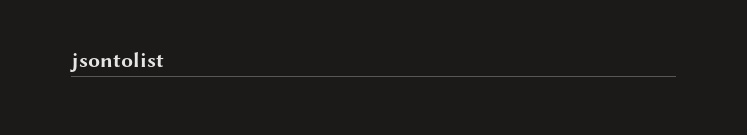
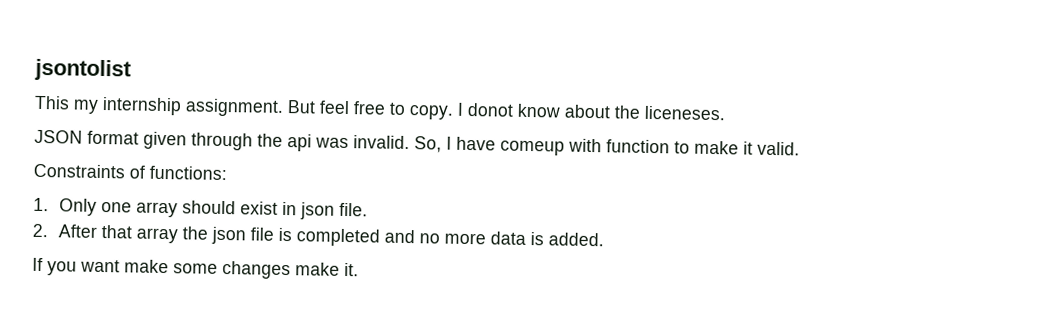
(164, 62) none -> [34,95,725,121] [34,129,800,156] [33,163,227,181] [33,197,369,220] [32,223,605,247] [32,257,359,280] // This my internship assignment. But feel free to copy. I donot know about the liceneses. // JSON format given through the api was invalid. So, I have comeup with function to make it valid. // Constraints of functions: // 1. Only one array should exist in json file. // 2. After that array the json file is completed and no more data is added. // If you want make some changes make it.

